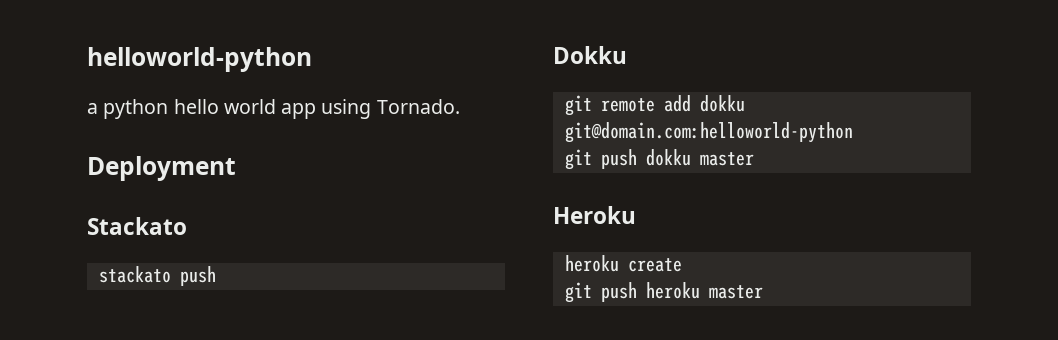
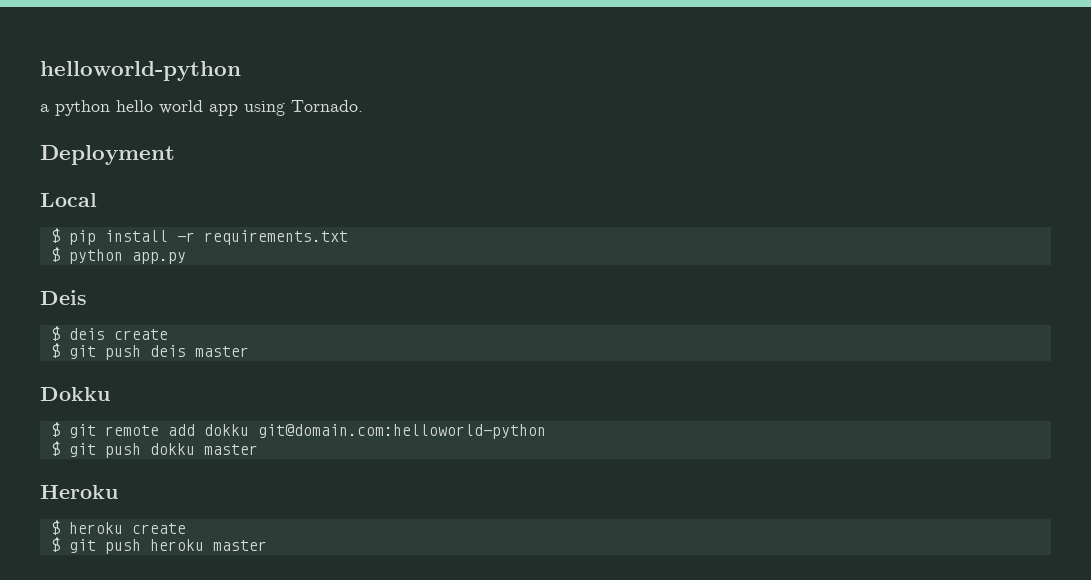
[87,217,187,235] [98,266,216,286] Stackato // stackato push -> [40,193,97,207] [50,228,348,245] [50,247,186,264] [40,290,87,305] [50,326,168,341] [50,343,249,360] Local // $ pip install -r requirements.txt // $ python app.py // Deis // $ deis create // $ git push deis master
(627, 55) none -> [50,422,60,437] $
(853, 132) none -> [50,441,60,456] $
(636, 215) none -> [50,520,60,535] $
(682, 265) none -> [50,537,60,552] $

